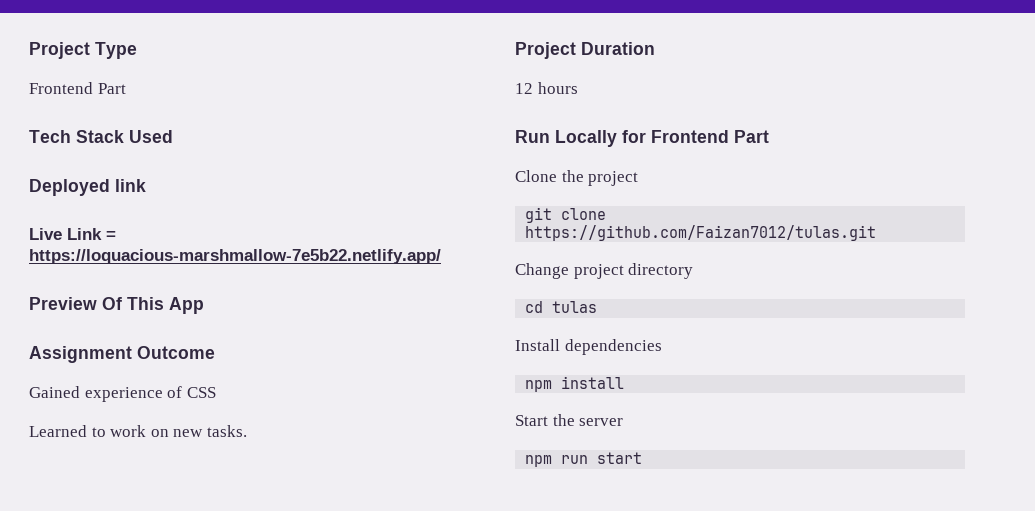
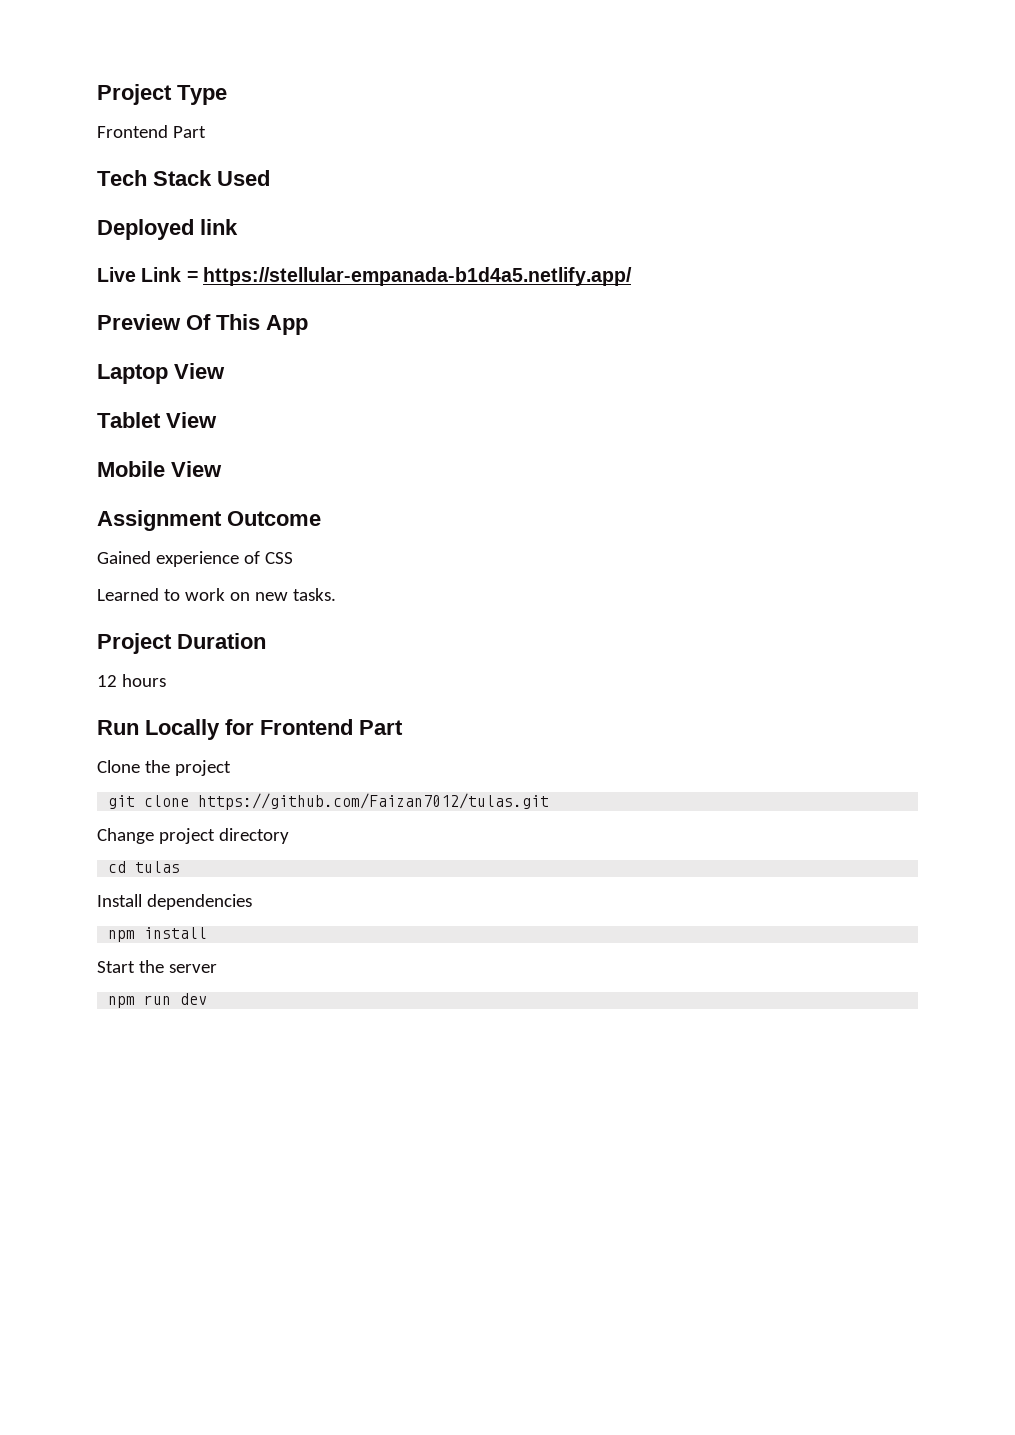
[29,249,441,264] https://loquacious-marshmallow-7e5b22.netlify.app/ -> [202,267,632,286] https://stellular-empanada-b1d4a5.netlify.app/
(204, 305) none -> [97,363,225,384] [97,412,217,428] [97,461,222,477] // Laptop View // Tablet View // Mobile View
[597,452,643,464] start -> [180,993,208,1005] dev

